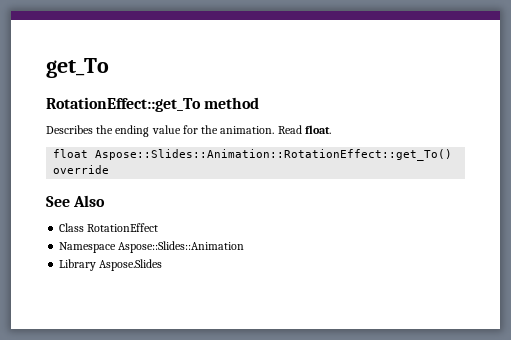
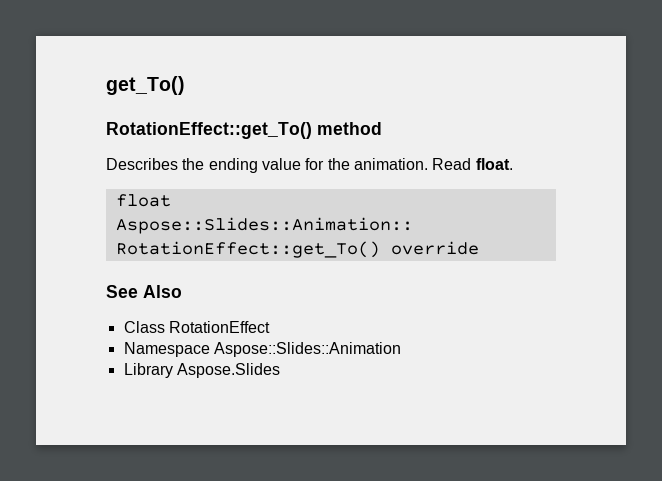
[46,58,109,78] [46,97,201,112] get_To // RotationEffect::get_To -> [106,76,185,95] [106,122,312,139] get_To() // RotationEffect::get_To()

